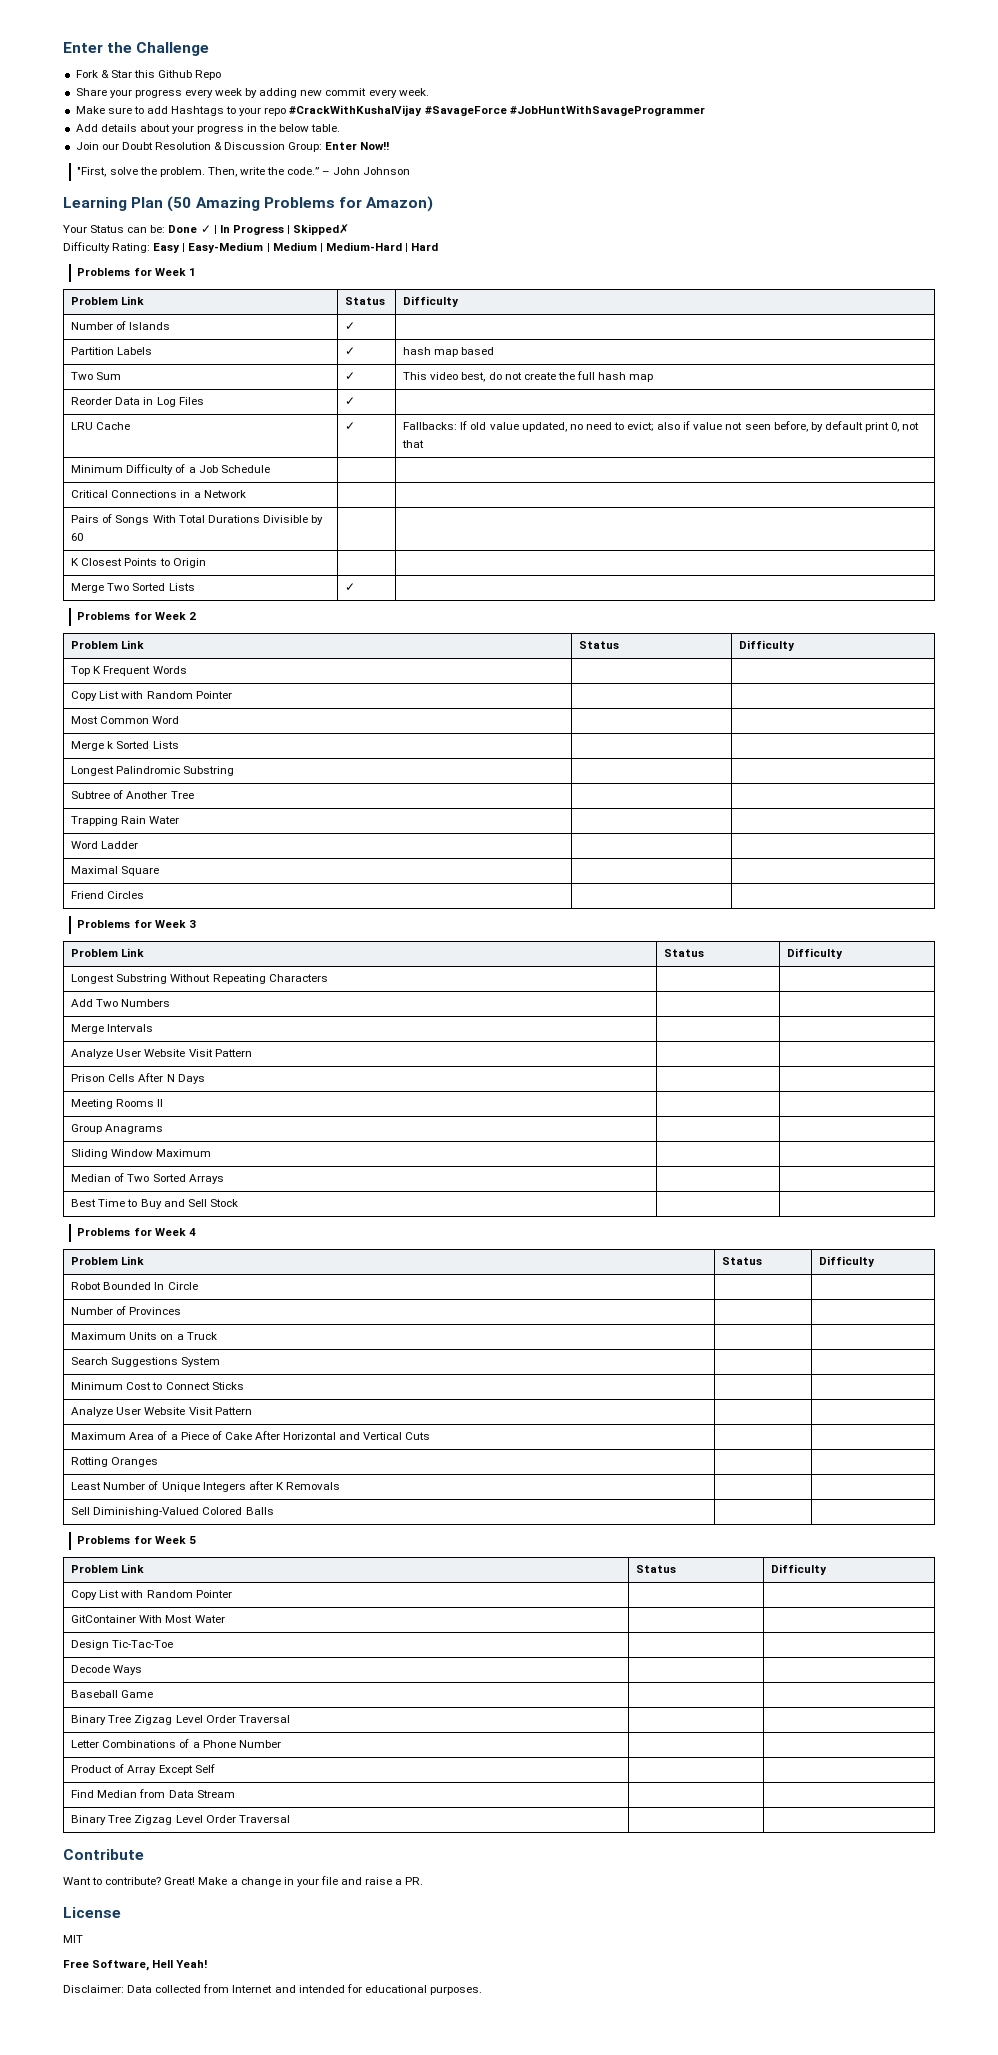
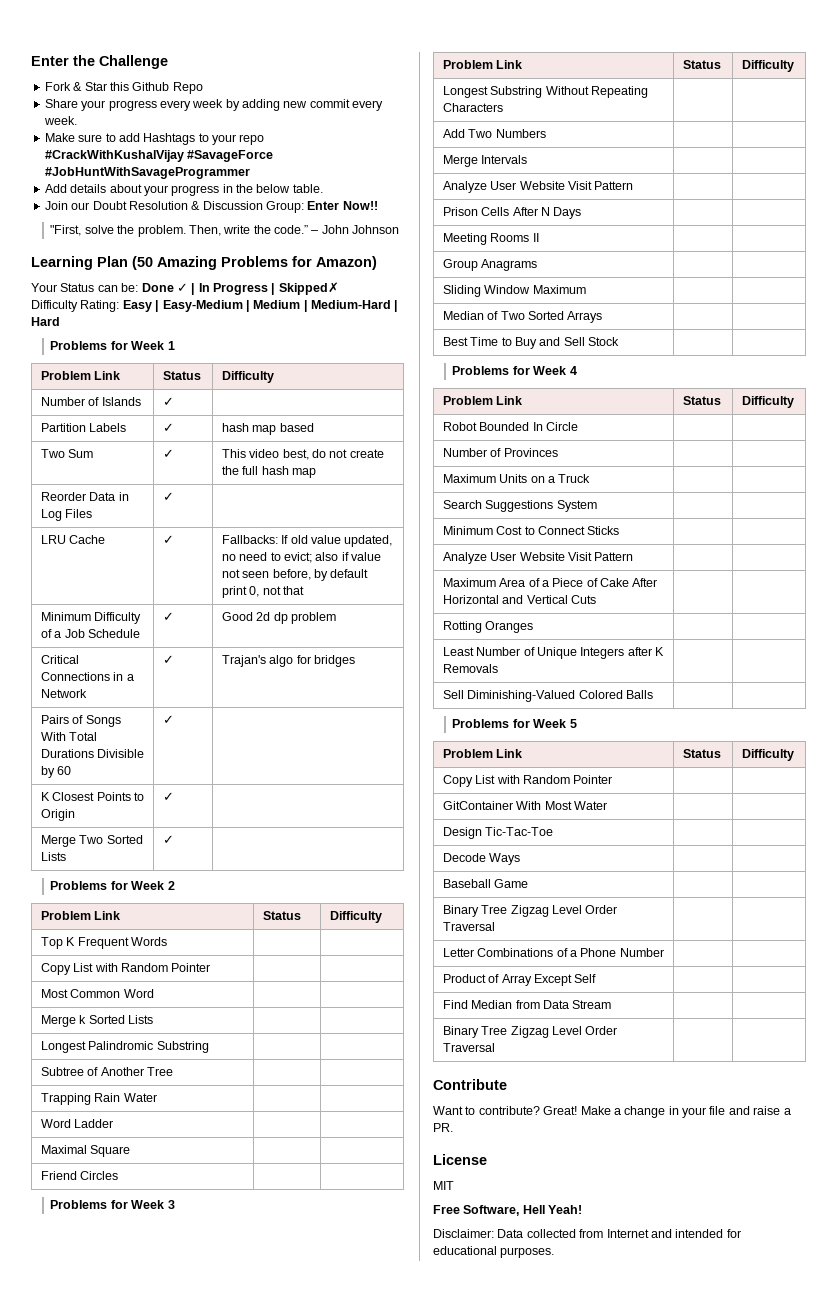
(270, 469) | -> [162,612,174,621] [221,612,336,624] ✓ | Good 2d dp problem
(246, 494) | -> [162,655,174,664] [221,655,355,667] ✓ | Trajan's algo for bridges
(84, 537) none -> [162,715,174,724] ✓
(206, 563) none -> [162,792,174,801] ✓

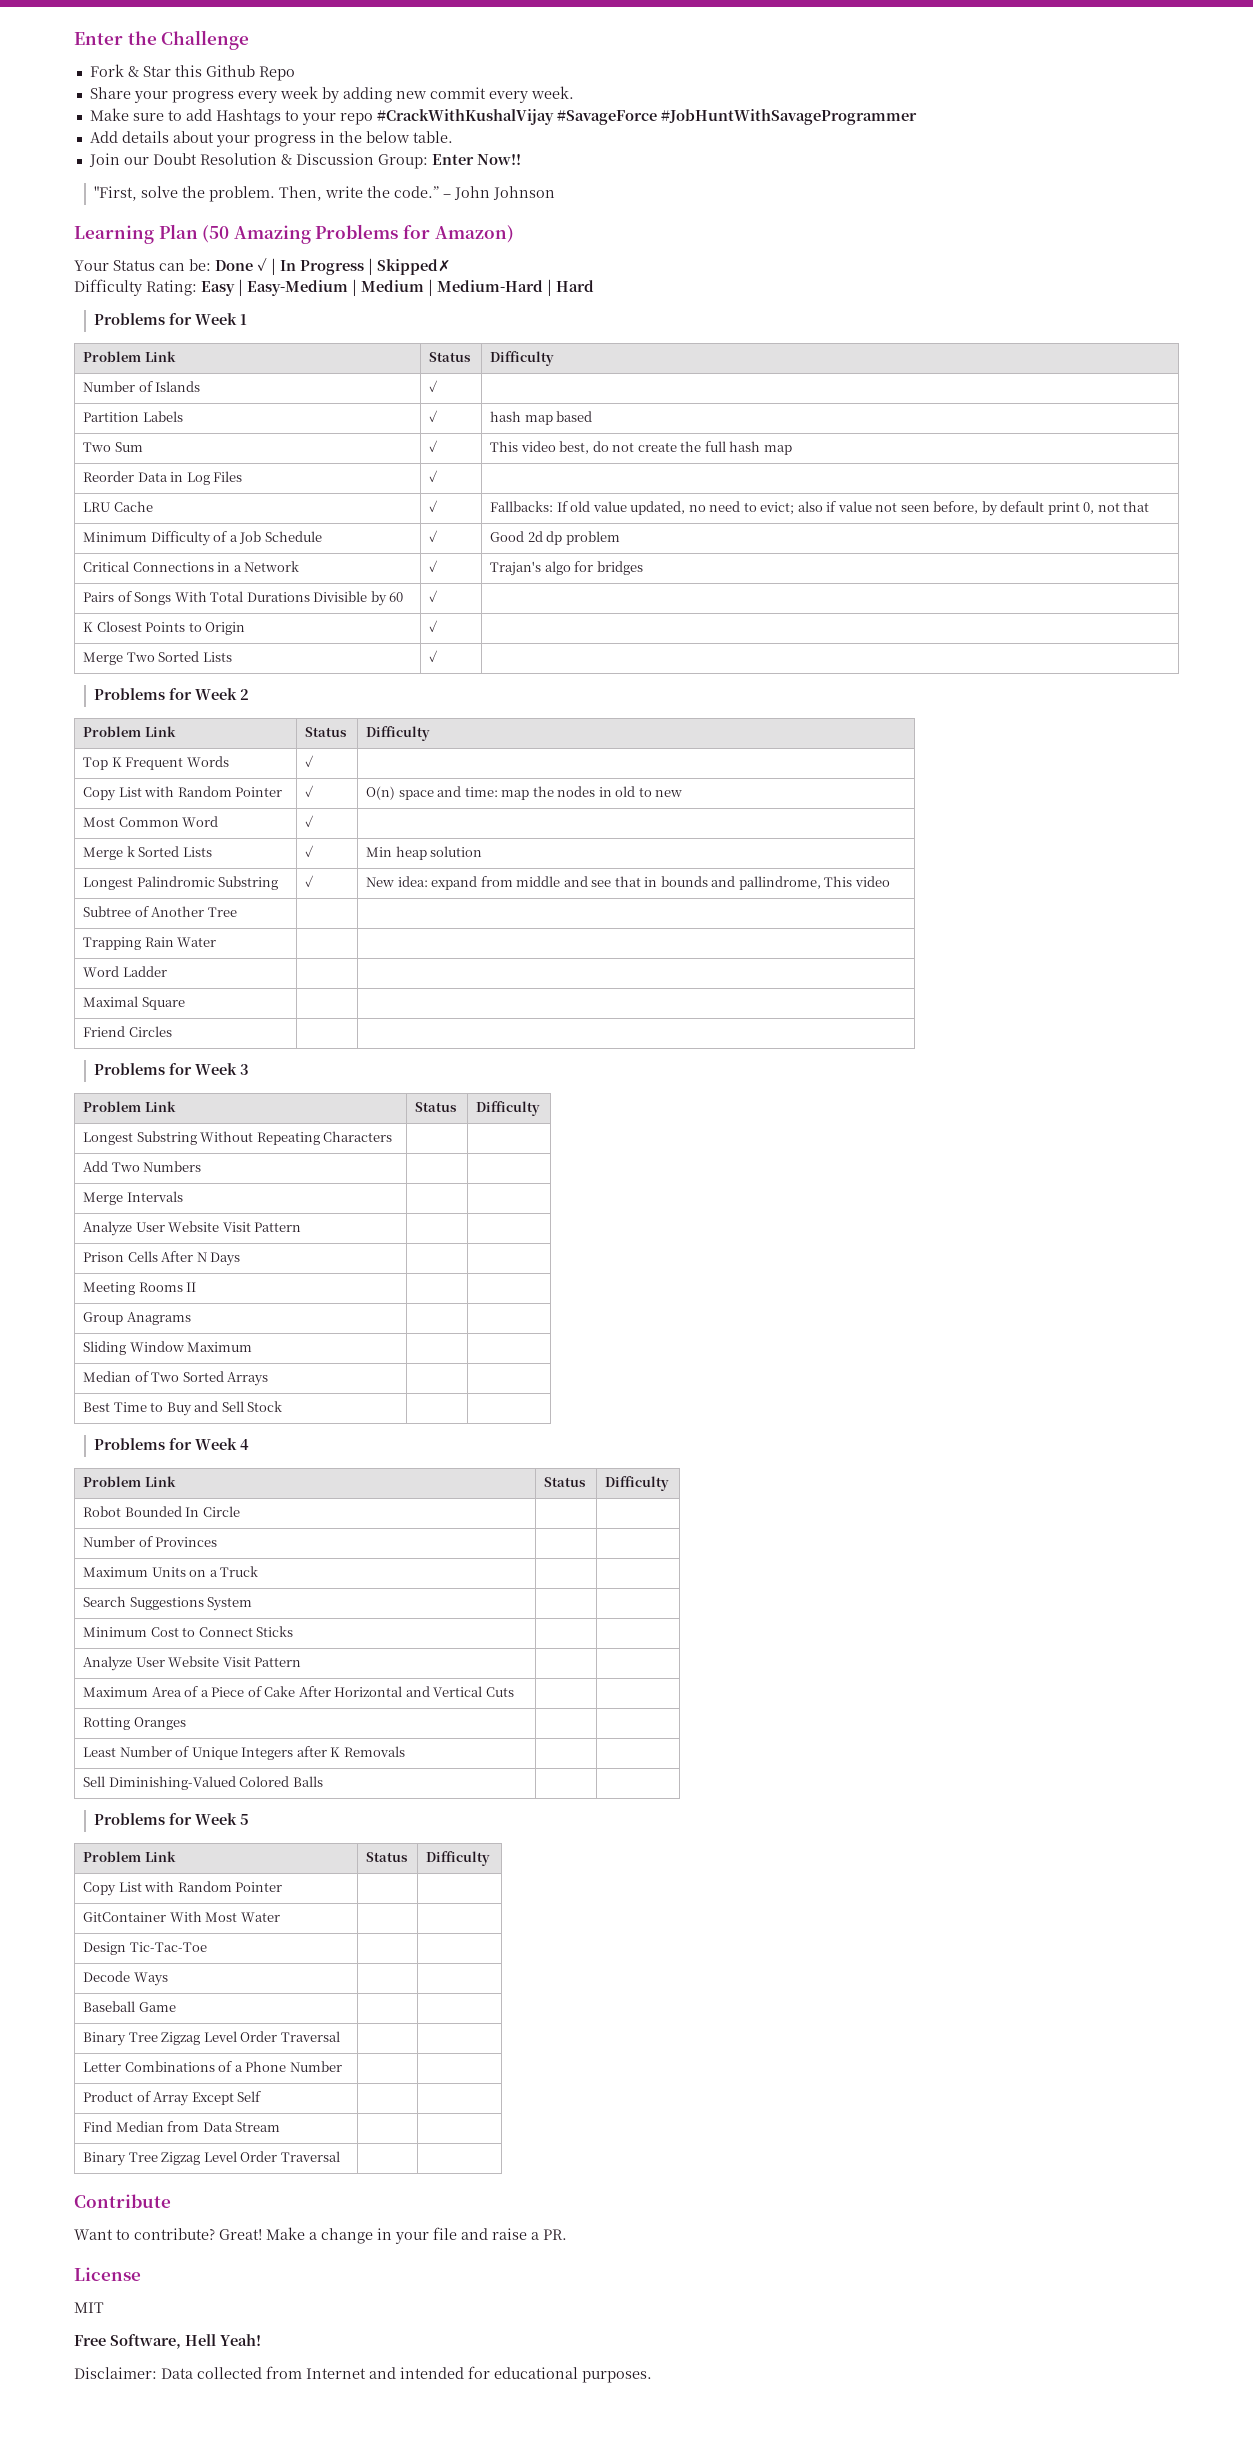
[40,963,211,975] | // Copy List with Random Pointer | | -> [305,755,315,767] [83,786,283,801] [305,785,315,797] [366,786,683,800] ✓ | // Copy List with Random Pointer | ✓ | O(n) space and time: map the nodes in old to new
(154, 993) none -> [305,815,315,827] ✓
(153, 1019) | -> [305,845,315,857] [366,846,483,860] ✓ | Min heap solution
(209, 1047) | -> [305,875,315,887] [366,876,890,890] ✓ | New idea: expand from middle and see that in bounds and pallindrome, This video

